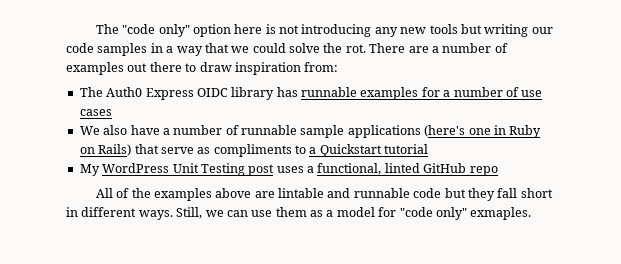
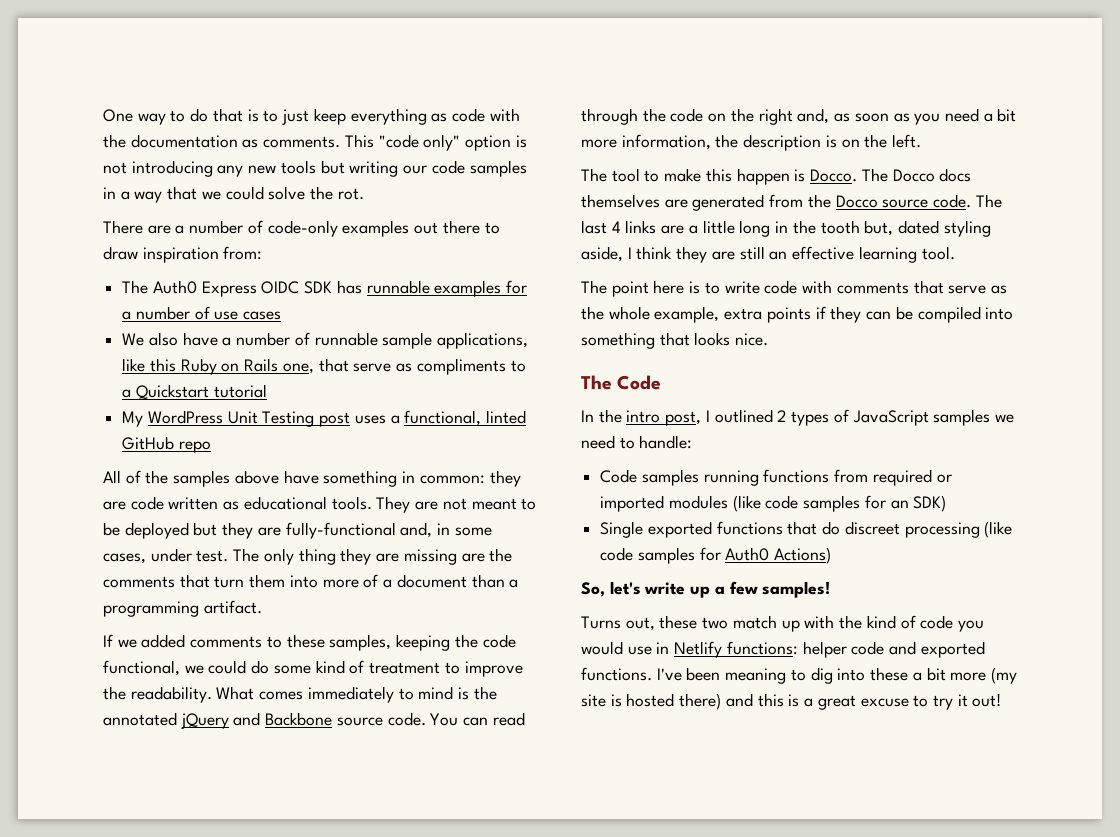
[95,24,119,34] The -> [103,108,520,125] [103,134,374,148] One way to do that is to just keep everything as code with the documentation as comments. This
[234,24,263,34] here -> (512, 143) none
(366, 48) none -> (364, 194) //
(508, 48) none -> [267,220,338,237] code-only
[231,87,275,100] library -> [304,281,333,294] SDK
[347,125,542,138] [79,144,132,156] applications (here's one in Ruby on Rails) -> [437,332,529,349] [122,358,314,375] applications, like this Ruby on Rails one,
[153,188,553,201] [66,207,532,220] examples above are lintable and runnable code but they fall short in different ways. Still, we can use them as a model for "code only" exmaples. -> [173,470,521,487] [103,496,537,513] [103,522,492,539] [103,548,513,565] [103,574,519,588] [103,600,262,617] [103,634,516,651] [103,660,523,677] [103,686,497,703] [103,712,525,729] [581,108,1017,125] [581,134,922,151] [581,168,972,185] [581,194,1002,211] [581,220,991,237] [581,246,955,263] [581,280,1007,297] [581,306,1014,323] [581,332,769,349] [581,375,662,390] [581,409,1014,426] [581,435,693,449] [600,469,952,486] [600,495,947,512] [600,521,1013,538] [600,547,832,564] [581,581,831,598] [581,615,984,632] [581,641,985,658] [581,667,1017,684] [581,693,1002,710] samples above have something in common: they are code written as educational tools. They are not meant to be deployed but they are fully-functional and, in some cases, under test. The only thing they are missing are the comments that turn them into more of a document than a programming artifact. // If we added comments to these samples, keeping the code functional, we could do some kind of treatment to improve the readability. What comes immediately to mind is the annotated jQuery and Backbone source code. You can read through the code on the right and, as soon as you need a bit more information, the description is on the left. // The tool to make this happen is Docco. The Docco docs themselves are generated from the Docco source code. The last 4 links are a little long in the tooth but, dated styling aside, I think they are still an effective learning tool. // The point here is to write code with comments that serve as the whole example, extra points if they can be compiled into something that looks nice. // The Code // In the intro post, I outlined 2 types of JavaScript samples we need to handle: // Code samples running functions from required or imported modules (like code samples for an SDK) // Single exported functions that do discreet processing (like code samples for Auth0 Actions) // So, let's write up a few samples! // Turns out, these two match up with the kind of code you would use in Netlify functions: helper code and exported functions. I've been meaning to dig into these a bit more (my site is hosted there) and this is a great excuse to try it out!

